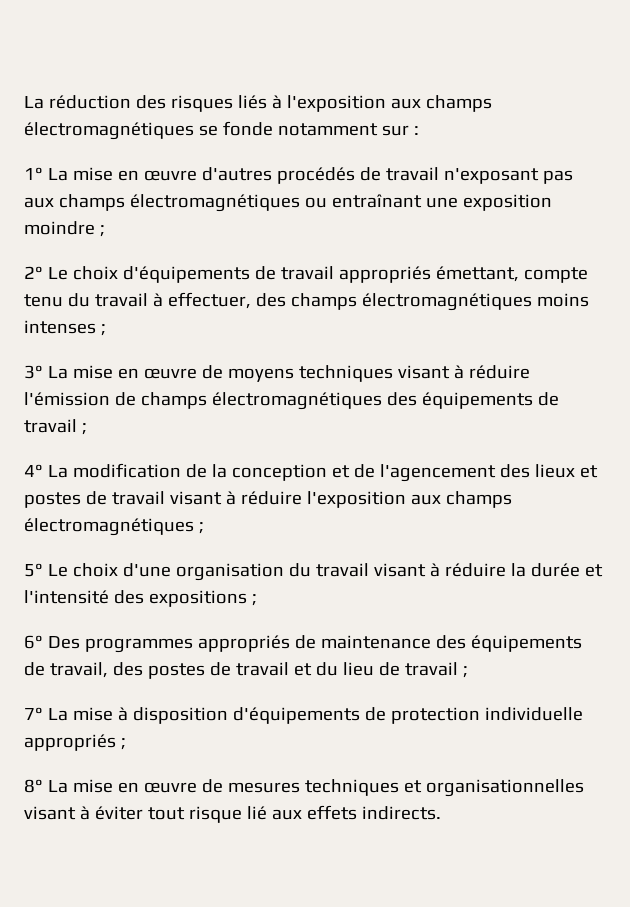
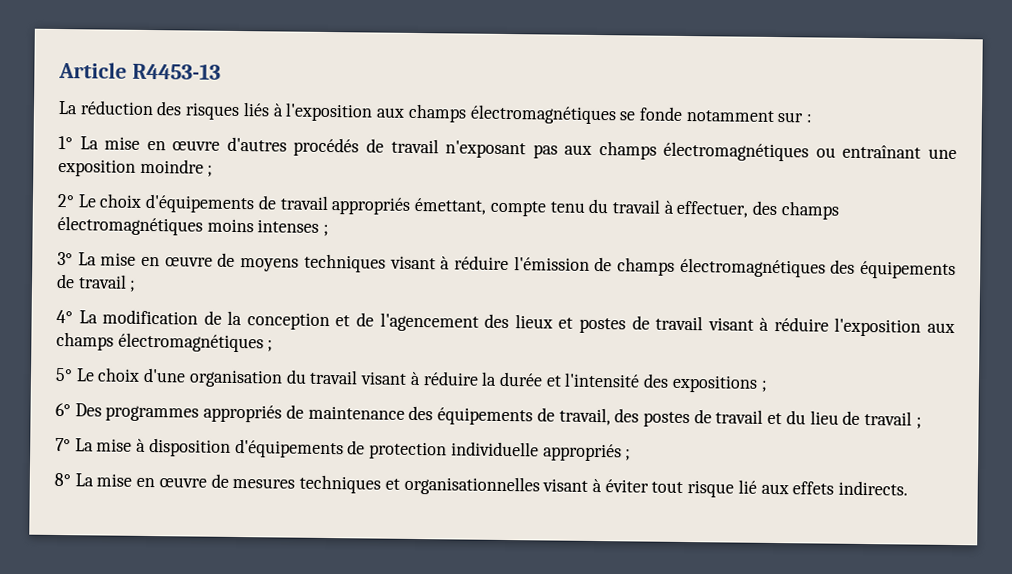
(24, 102) none -> [58,61,221,80] Article R4453-13 //

